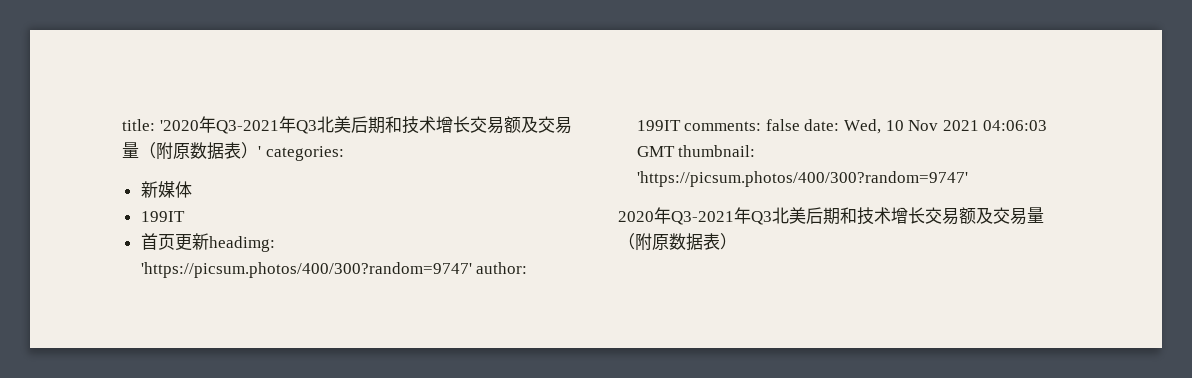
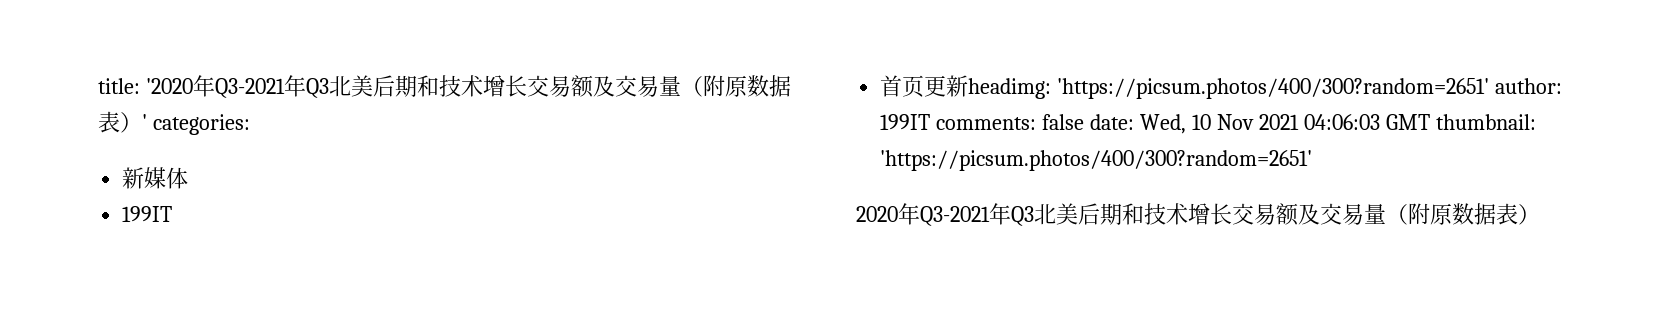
[140,262,472,278] 'https://picsum.photos/400/300?random=9747' -> [1057,78,1490,99] 'https://picsum.photos/400/300?random=2651'
[636,171,968,187] 'https://picsum.photos/400/300?random=9747' -> [880,150,1313,171] 'https://picsum.photos/400/300?random=2651'

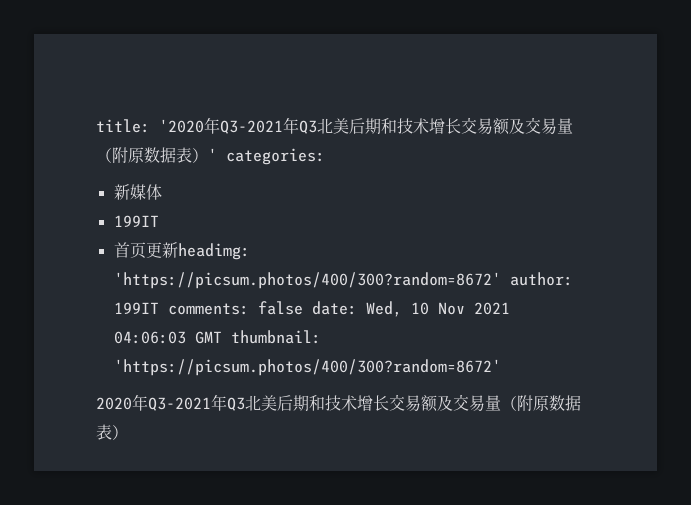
[1057,78,1490,99] 'https://picsum.photos/400/300?random=2651' -> [113,272,501,289] 'https://picsum.photos/400/300?random=8672'
[880,150,1313,171] 'https://picsum.photos/400/300?random=2651' -> [113,359,501,376] 'https://picsum.photos/400/300?random=8672'

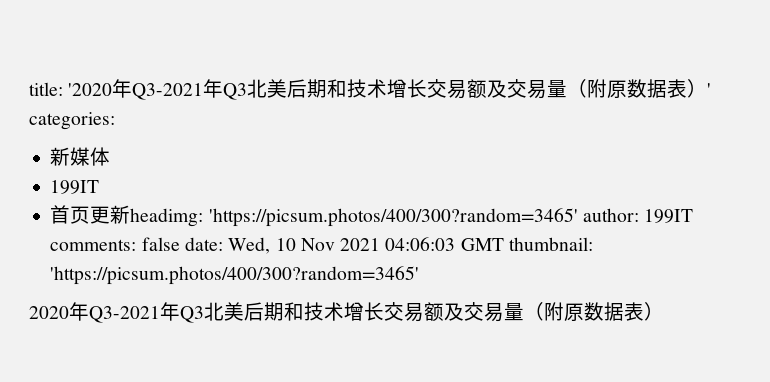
[113,272,501,289] 'https://picsum.photos/400/300?random=8672' -> [208,208,578,227] 'https://picsum.photos/400/300?random=3465'
[113,359,501,376] 'https://picsum.photos/400/300?random=8672' -> [50,266,420,285] 'https://picsum.photos/400/300?random=3465'

